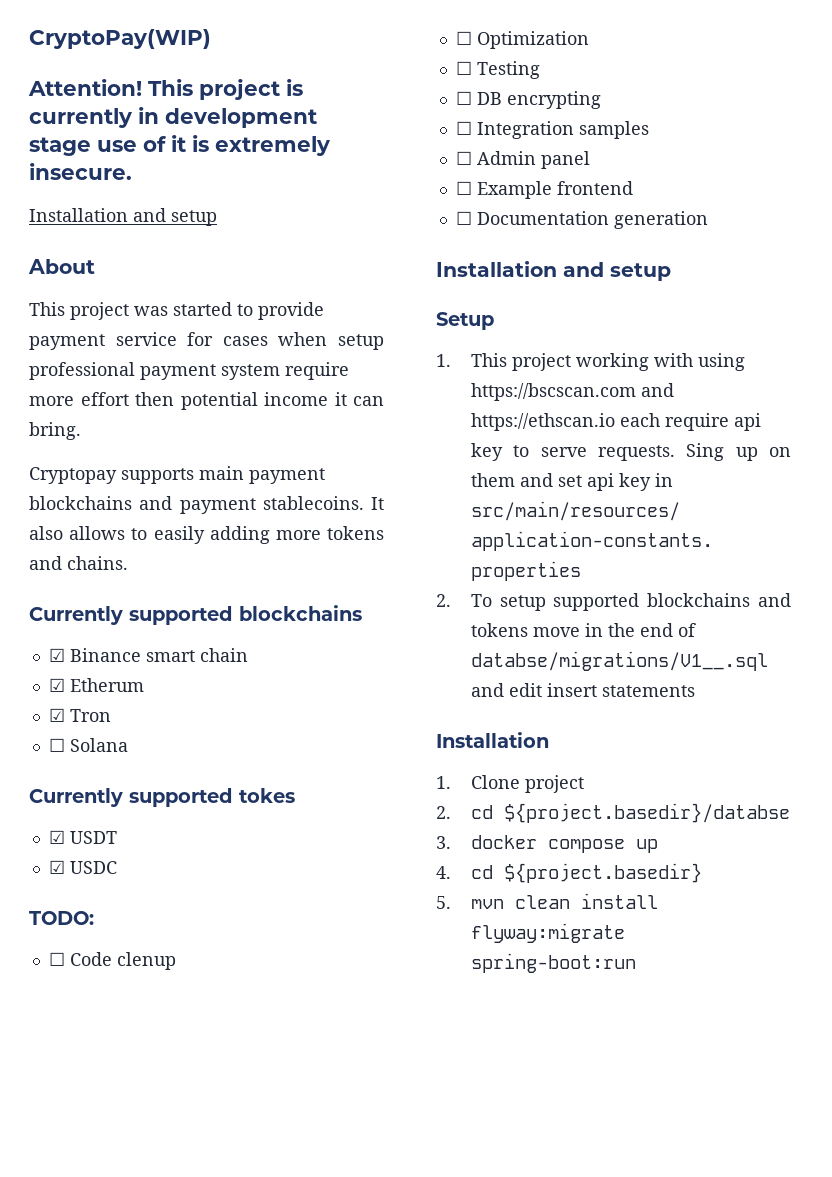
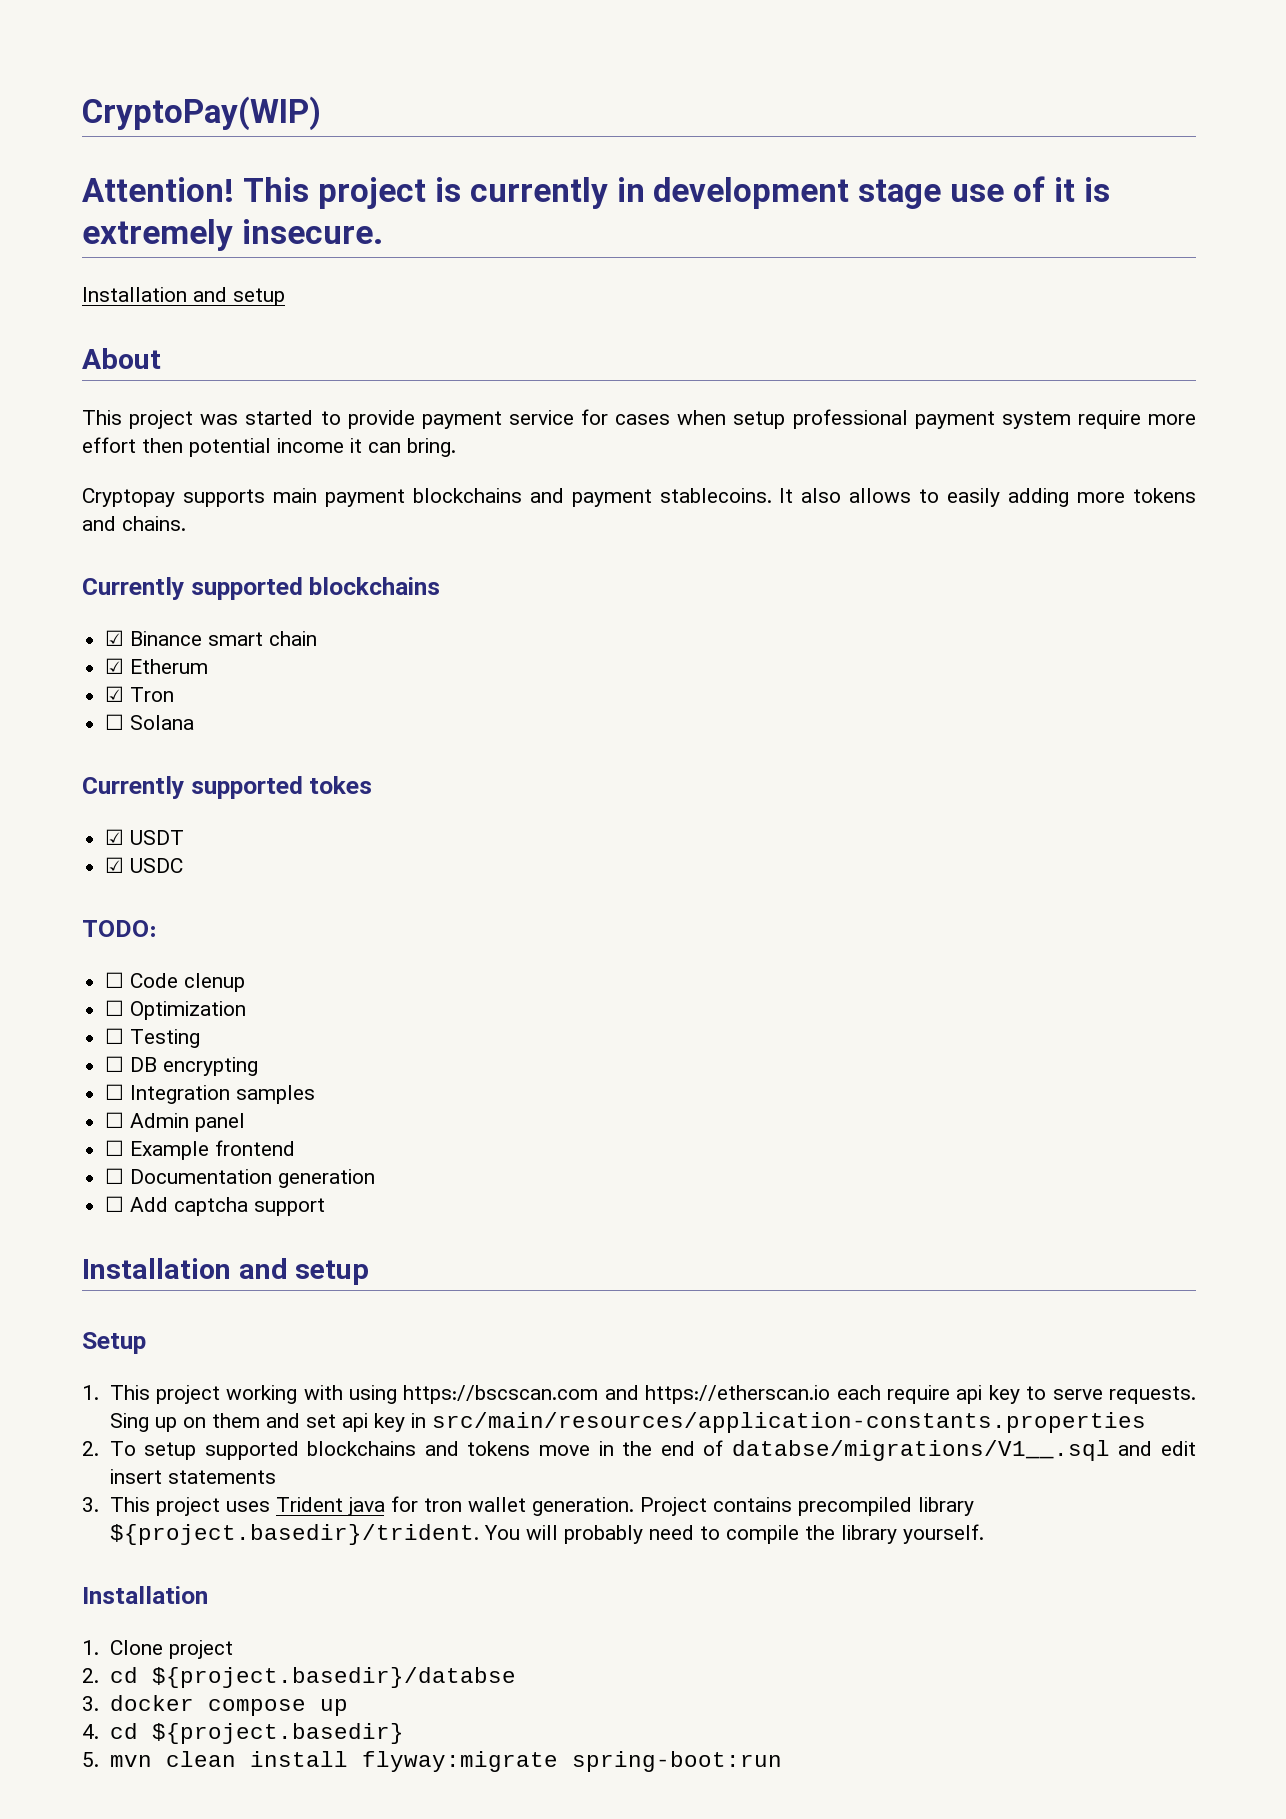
(708, 220) none -> [105,1196,326,1216] // ☐ Add captcha support
[470,413,615,431] https://ethscan.io -> [645,1385,831,1404] https://etherscan.io
(695, 691) none -> [82,1496,974,1516] [109,1524,984,1545] // 3. This project uses Trident java for tron wallet generation. Project contains precompiled library ${project.basedir}/trident. You will probably need to compile the library yourself.

